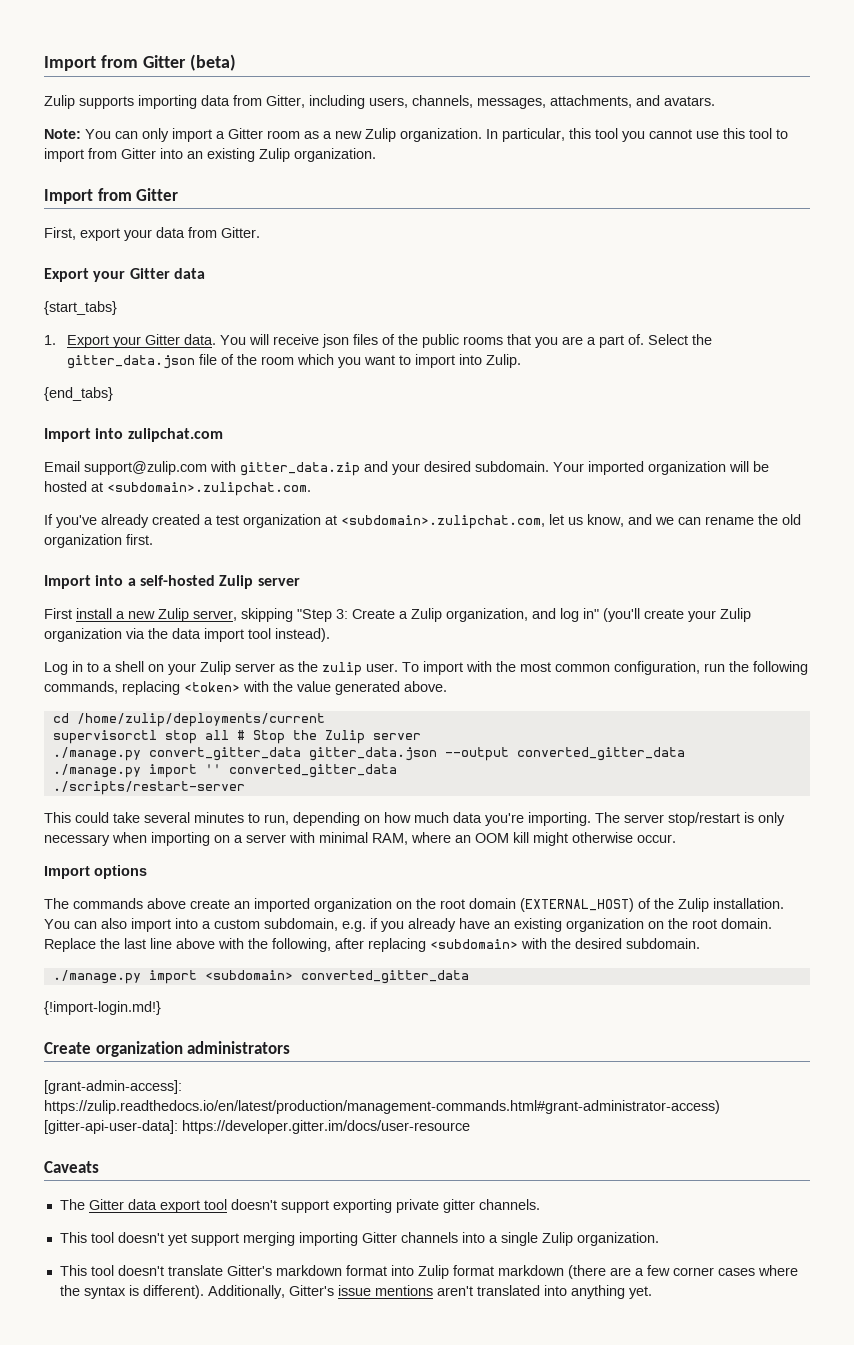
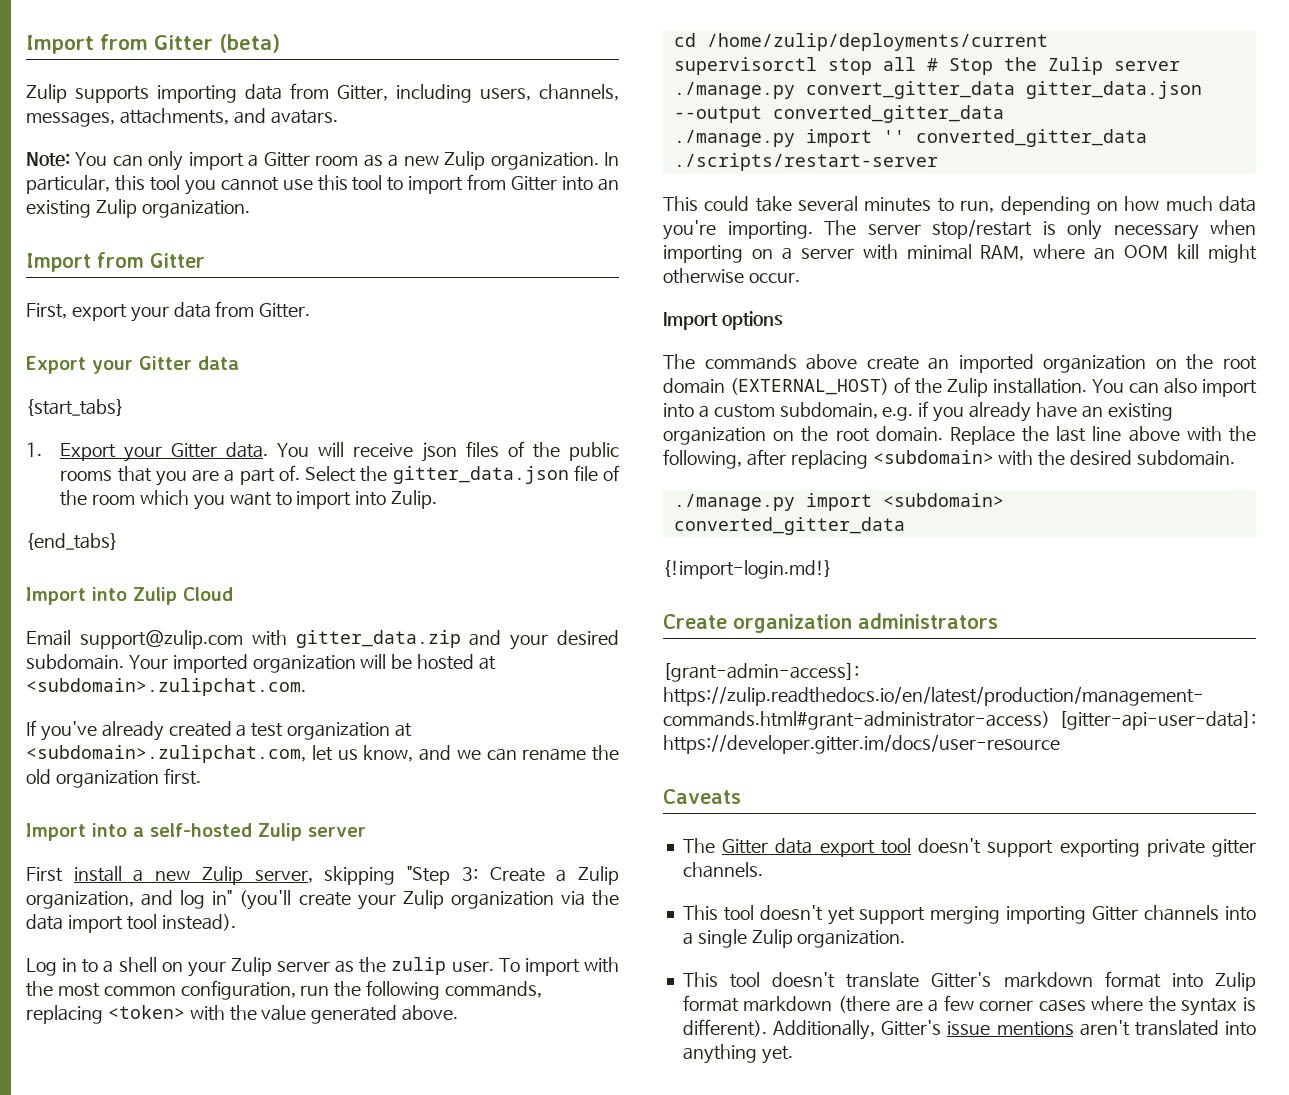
[127,428,223,442] zulipchat.com -> [133,587,233,605] Zulip Cloud

